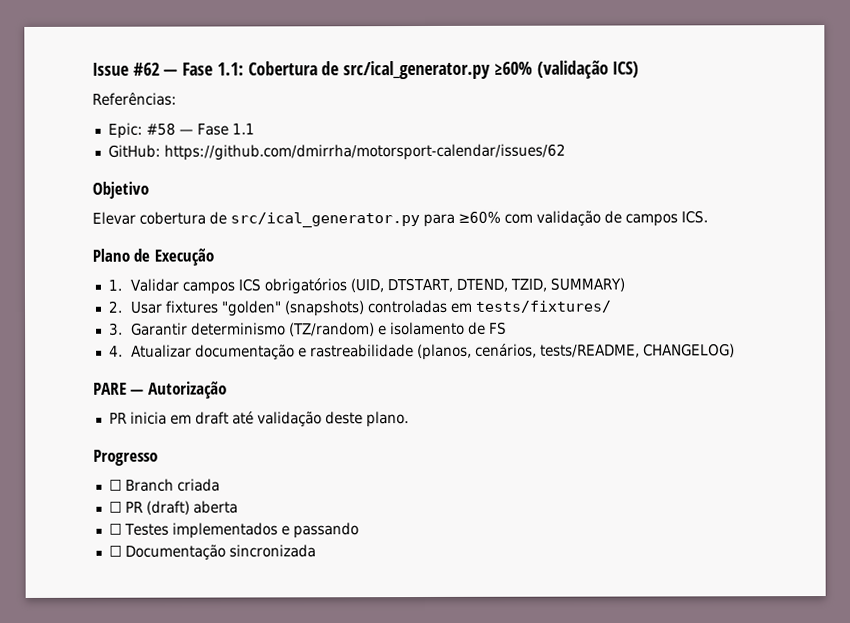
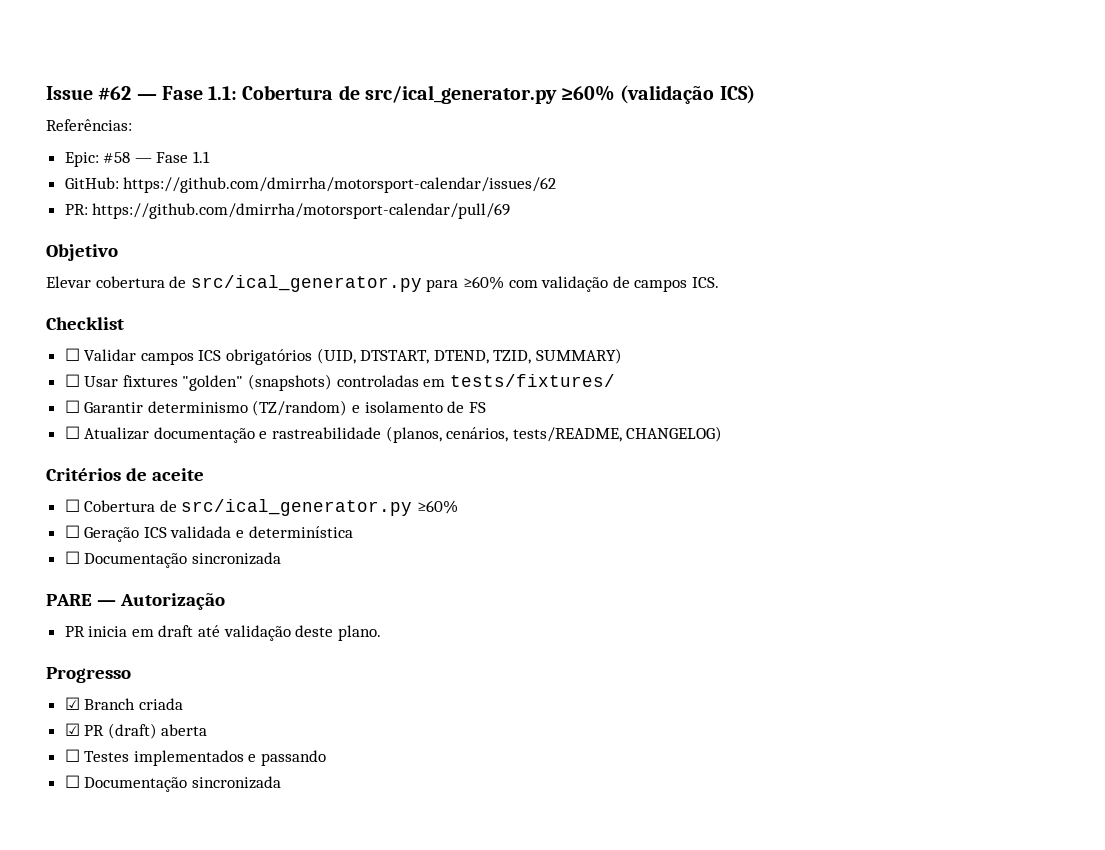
(566, 152) none -> [64,203,511,219] // PR: https://github.com/dmirrha/motorsport-calendar/pull/69
[92,248,214,266] [107,279,122,291] Plano de Execução // 1. -> [46,317,124,330] [64,348,80,361] Checklist // ☐
[107,300,123,313] 2. -> [64,374,80,387] ☐
[108,322,123,336] 3. -> [64,400,80,413] ☐
[108,345,123,357] 4. -> [64,426,80,439] ☐
(736, 350) none -> [46,468,204,481] [64,499,459,516] [64,525,353,542] [64,551,281,568] // Critérios de aceite // ☐ Cobertura de src/ical_generator.py ≥60% // ☐ Geração ICS validada e determinística // ☐ Documentação sincronizada
[108,479,122,491] ☐ -> [64,697,80,710] ☑
[108,501,122,513] ☐ -> [64,723,80,736] ☑

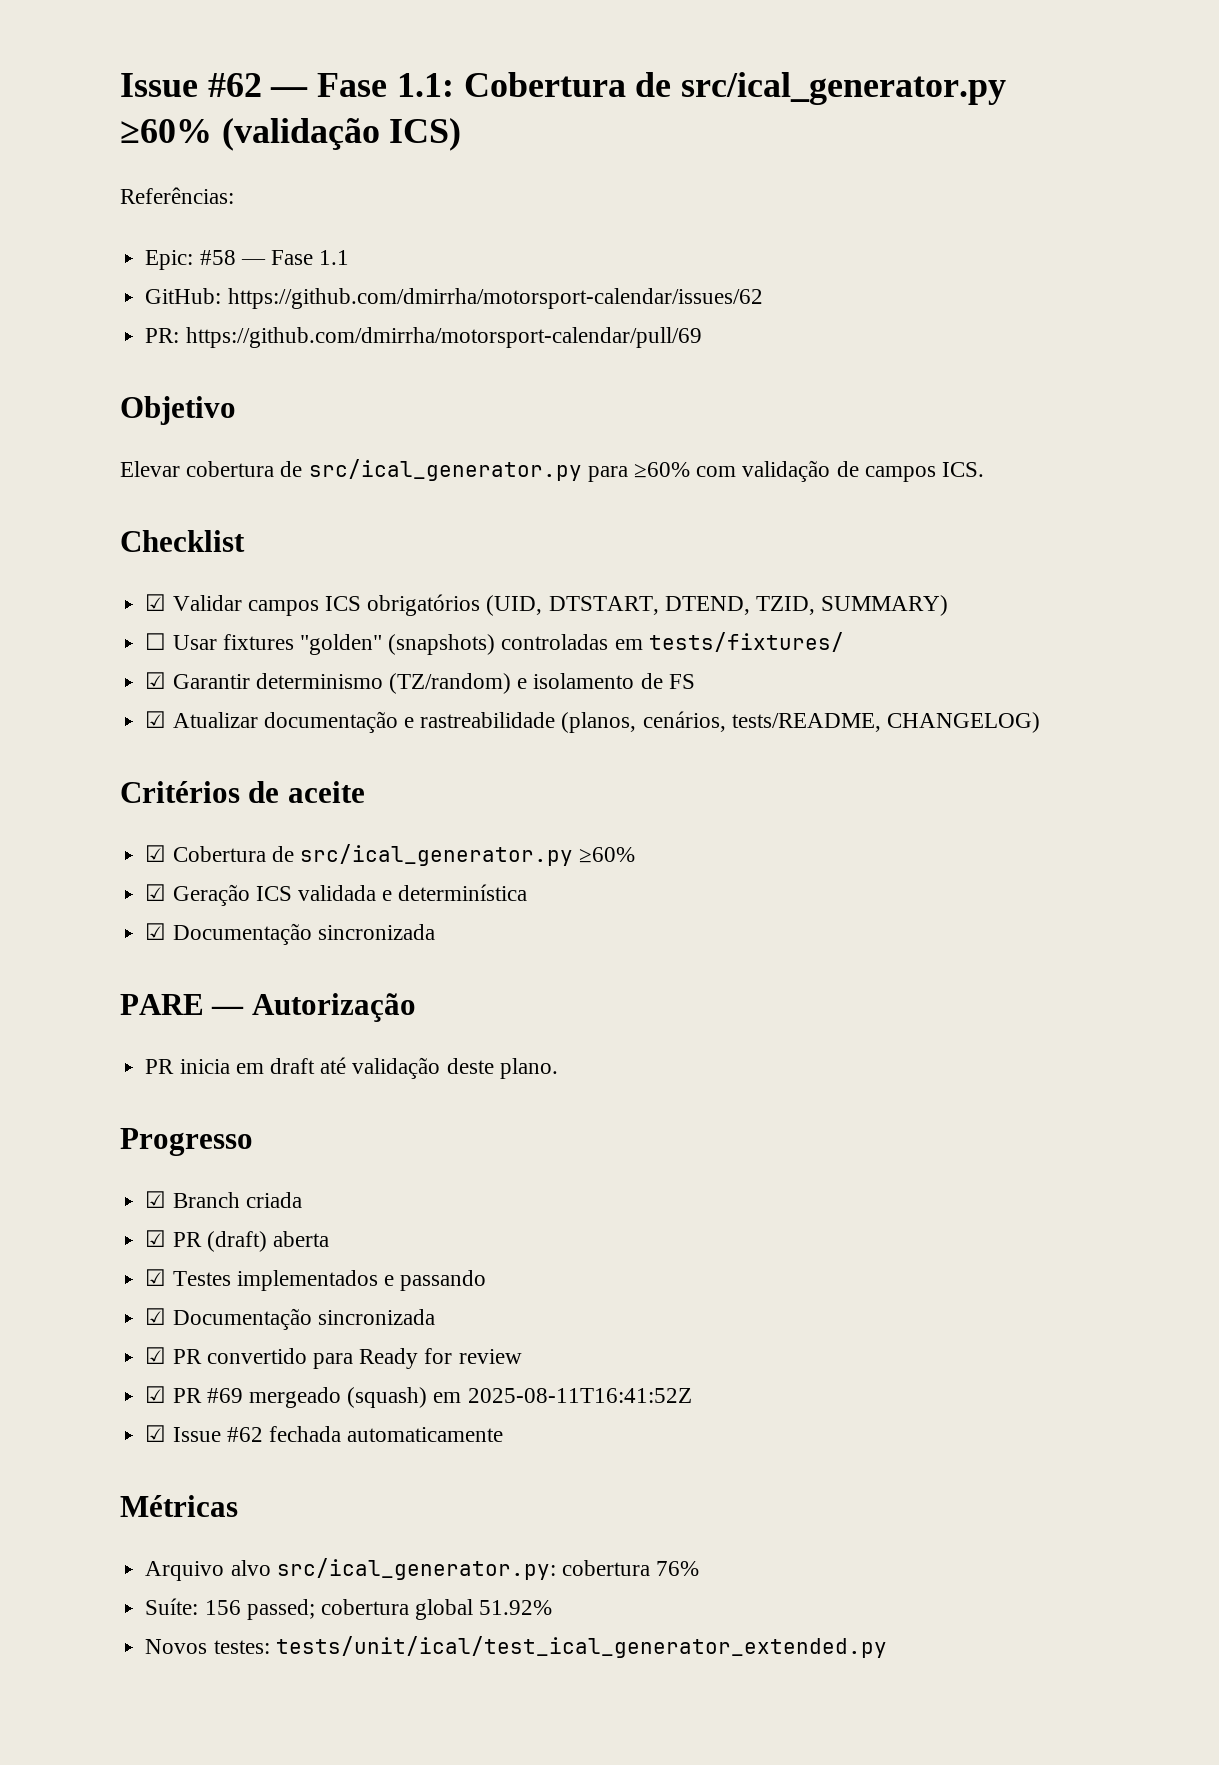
[64,348,80,361] ☐ -> [145,594,167,611] ☑
[64,400,80,413] ☐ -> [145,672,167,689] ☑
[64,426,80,439] ☐ -> [145,711,167,728] ☑
[64,499,80,512] ☐ -> [145,845,167,862] ☑
[64,525,80,538] ☐ -> [145,884,167,901] ☑
[64,551,80,564] ☐ -> [145,923,167,940] ☑
[64,749,80,762] ☐ -> [145,1269,167,1286] ☑
[64,775,281,792] ☐ Documentação sincronizada -> [145,1308,435,1330] [145,1347,522,1369] [145,1386,692,1408] [145,1425,504,1442] [120,1495,238,1517] [145,1558,700,1581] [145,1598,553,1620] [145,1636,887,1658] ☑ Documentação sincronizada // ☑ PR convertido para Ready for review // ☑ PR #69 mergeado (squash) em 2025-08-11T16:41:52Z // ☑ Issue #62 fechada automaticamente // Métricas // Arquivo alvo src/ical_generator.py: cobertura 76% // Suíte: 156 passed; cobertura global 51.92% // Novos testes: tests/unit/ical/test_ical_generator_extended.py

